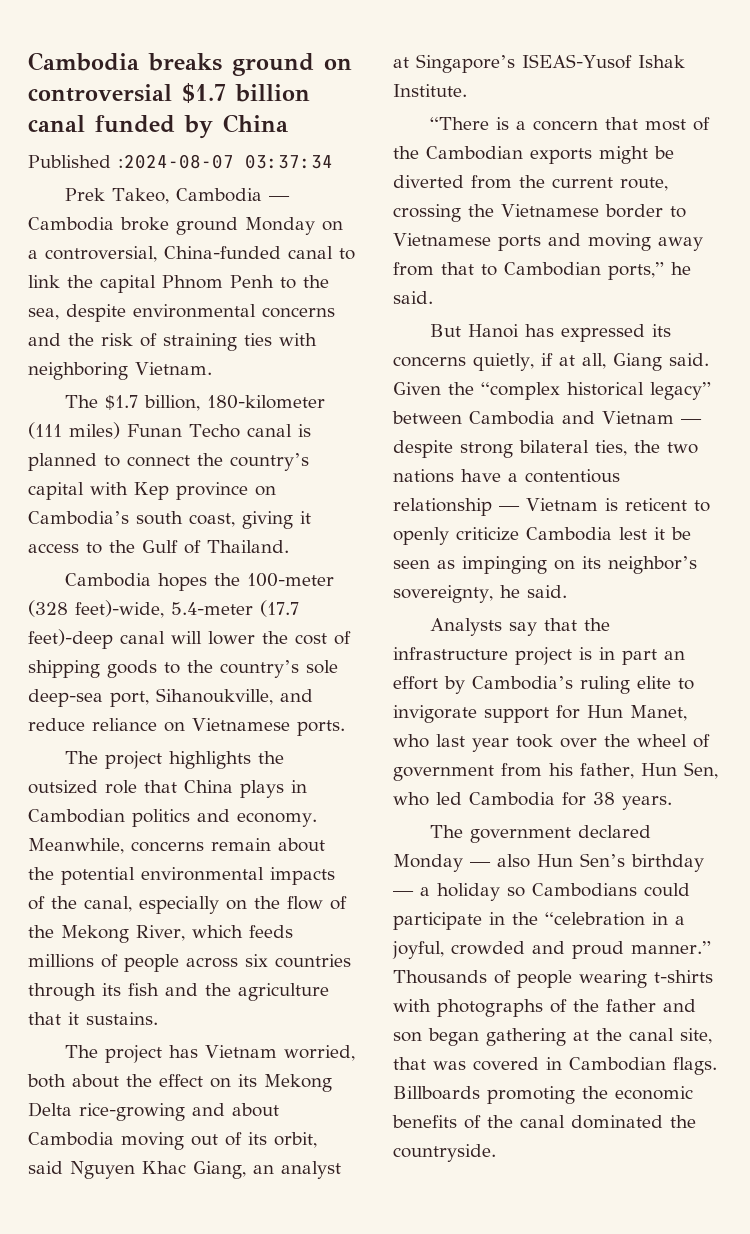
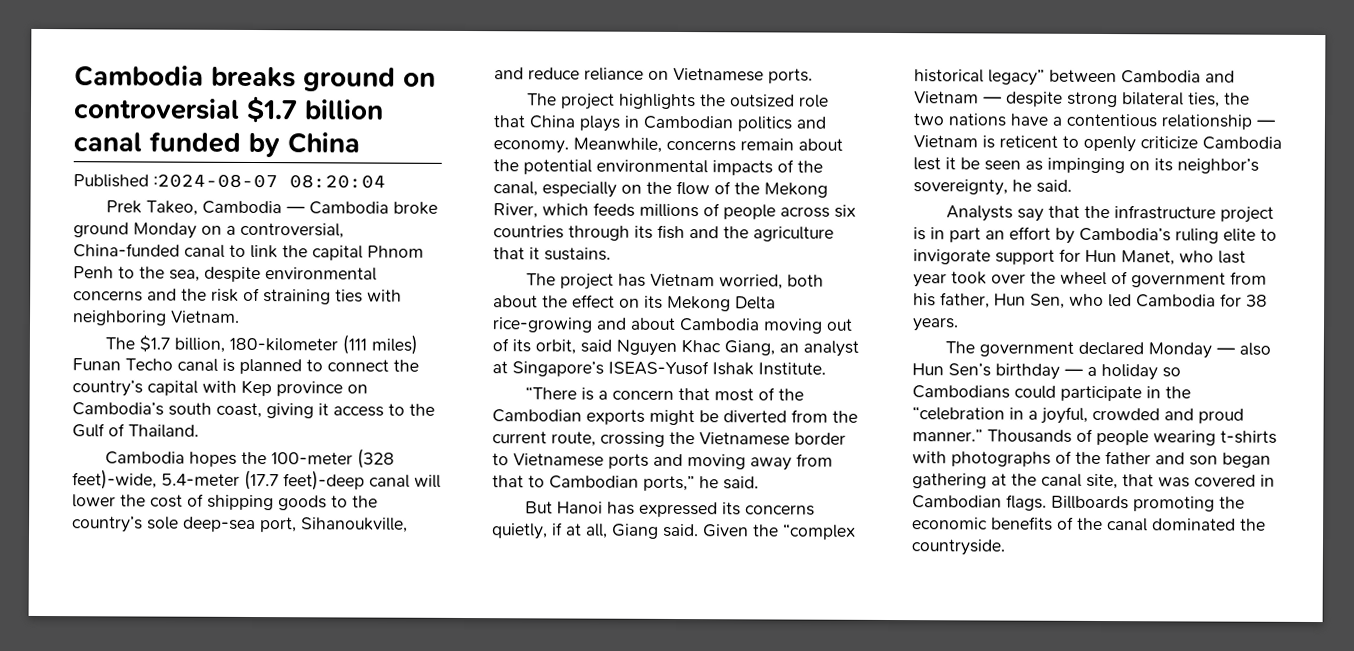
[245,154,333,169] 03:37:34 -> [289,174,386,189] 08:20:04

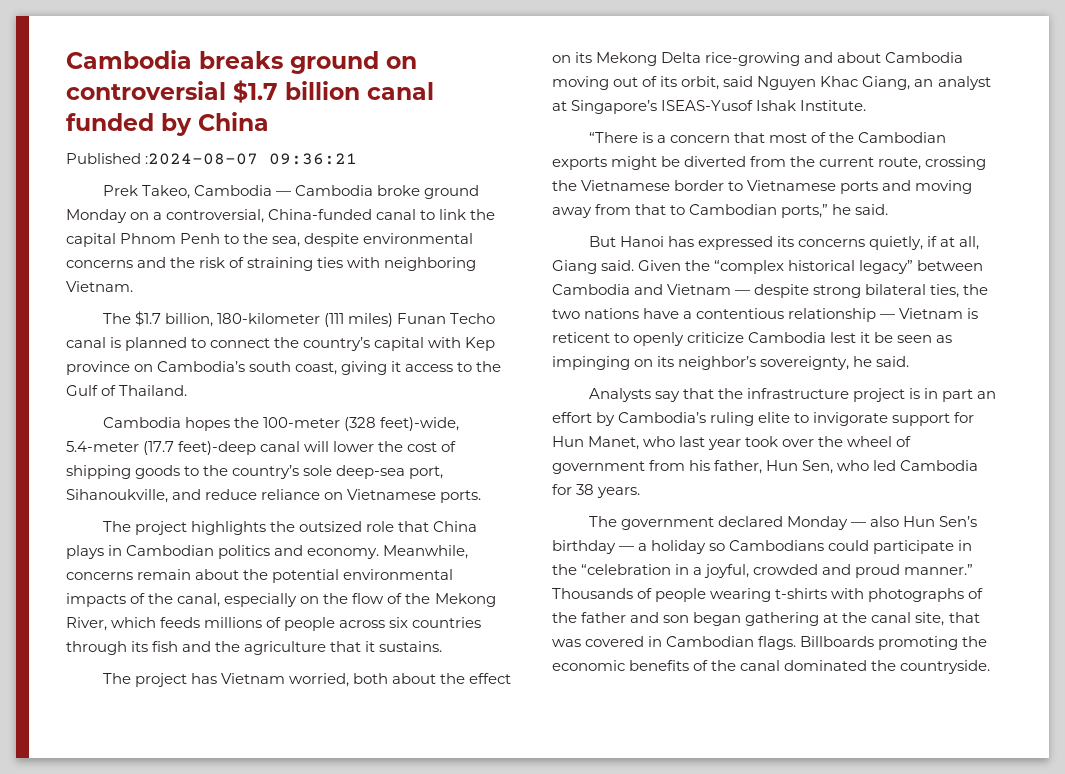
[289,174,386,189] 08:20:04 -> [269,153,358,165] 09:36:21

